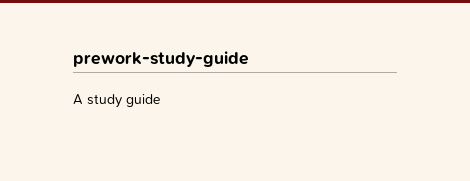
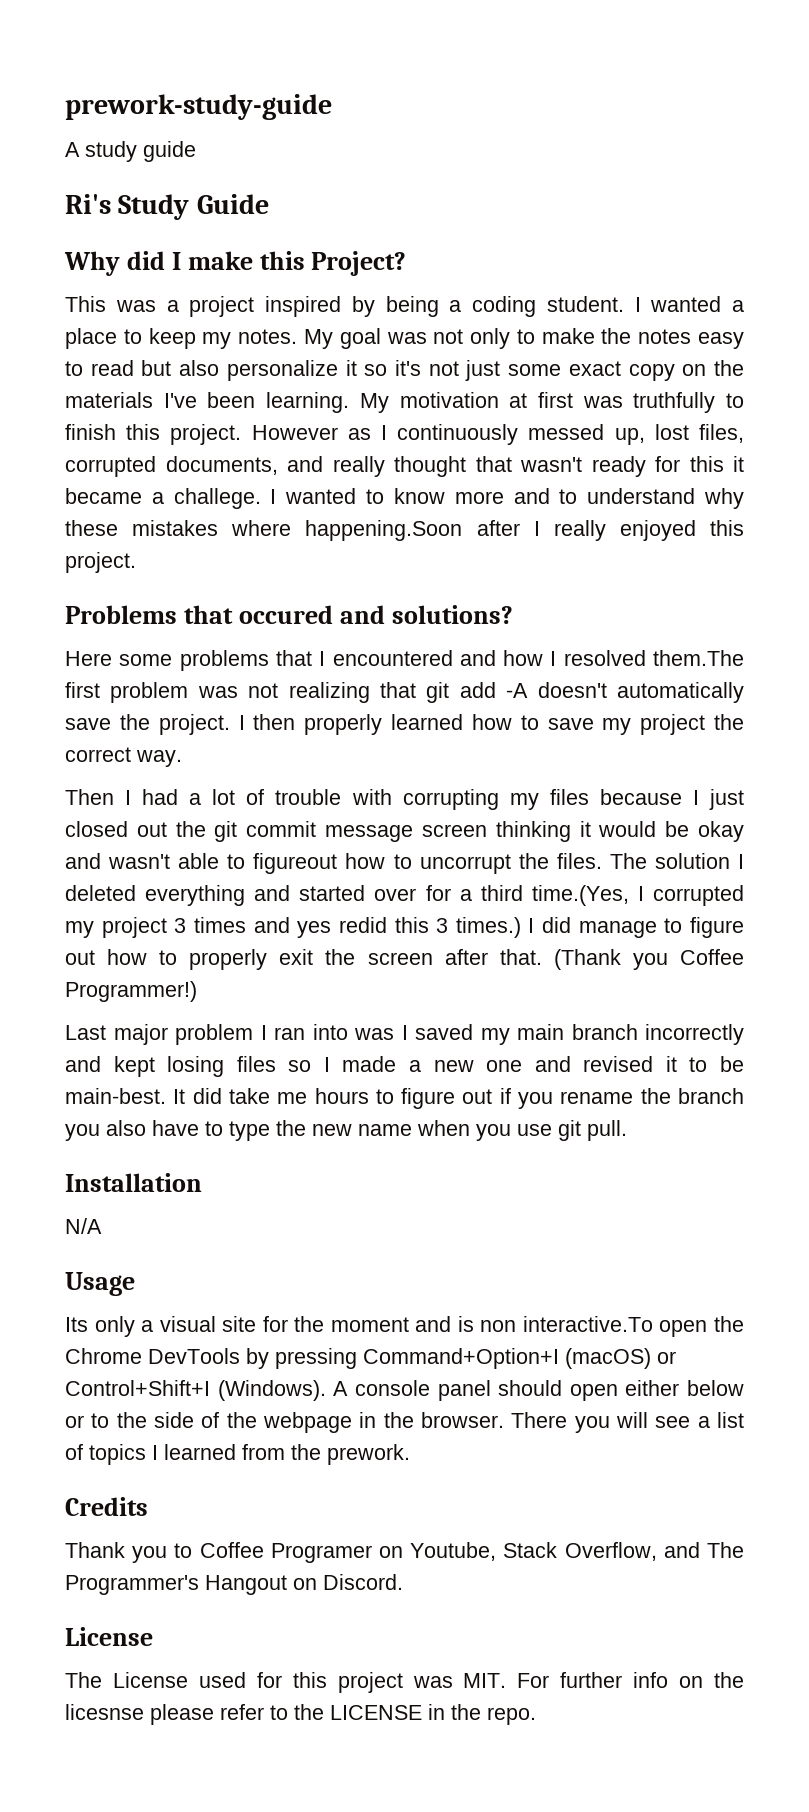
(160, 100) none -> [65,194,269,220] [64,251,407,276] [65,296,744,317] [65,328,745,349] [65,360,744,381] [65,392,744,413] [65,424,745,445] [65,456,744,477] [65,488,744,509] [65,520,744,541] [65,552,136,573] [65,605,513,624] [65,650,744,671] [65,682,744,703] [65,714,745,735] [65,747,182,767] [65,789,745,810] [65,821,745,842] [65,853,745,874] [65,885,745,906] [65,917,744,938] [65,949,744,970] [65,981,197,1002] [65,1024,744,1045] [65,1056,744,1077] [65,1088,744,1109] [65,1120,627,1141] [65,1173,202,1192] [65,1218,102,1234] [65,1272,135,1296] [65,1316,745,1337] [65,1348,676,1369] [65,1380,744,1401] [65,1412,744,1433] [65,1444,410,1465] [65,1497,148,1516] [65,1542,744,1563] [65,1574,403,1595] [65,1627,153,1646] [65,1672,744,1693] [65,1704,536,1725] // Ri's Study Guide // Why did I make this Project? // This was a project inspired by being a coding student. I wanted a place to keep my notes. My goal was not only to make the notes easy to read but also personalize it so it's not just some exact copy on the materials I've been learning. My motivation at first was truthfully to finish this project. However as I continuously messed up, lost files, corrupted documents, and really thought that wasn't ready for this it became a challege. I wanted to know more and to understand why these mistakes where happening.Soon after I really enjoyed this project. // Problems that occured and solutions? // Here some problems that I encountered and how I resolved them.The first problem was not realizing that git add -A doesn't automatically save the project. I then properly learned how to save my project the correct way. // Then I had a lot of trouble with corrupting my files because I just closed out the git commit message screen thinking it would be okay and wasn't able to figureout how to uncorrupt the files. The solution I deleted everything and started over for a third time.(Yes, I corrupted my project 3 times and yes redid this 3 times.) I did manage to figure out how to properly exit the screen after that. (Thank you Coffee Programmer!) // Last major problem I ran into was I saved my main branch incorrectly and kept losing files so I made a new one and revised it to be main-best. It did take me hours to figure out if you rename the branch you also have to type the new name when you use git pull. // Installation // N/A // Usage // Its only a visual site for the moment and is non interactive.To open the Chrome DevTools by pressing Command+Option+I (macOS) or Control+Shift+I (Windows). A console panel should open either below or to the side of the webpage in the browser. There you will see a list of topics I learned from the prework. // Credits // Thank you to Coffee Programer on Youtube, Stack Overflow, and The Programmer's Hangout on Discord. // License // The License used for this project was MIT. For further info on the licesnse please refer to the LICENSE in the repo.

